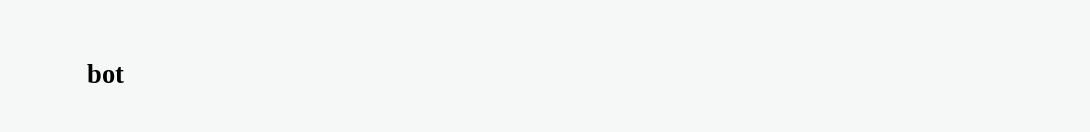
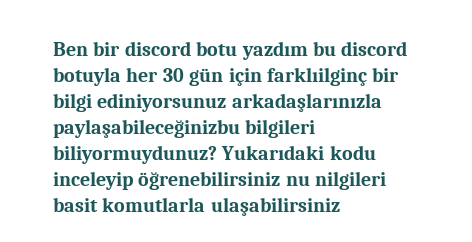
[87,64,124,83] bot -> [53,41,408,60] [53,67,400,86] [53,93,382,112] [53,119,316,138] [53,145,376,164] [53,171,387,190] [53,197,340,216] Ben bir discord botu yazdım bu discord botuyla her 30 gün için farklıilginç bir bilgi ediniyorsunuz arkadaşlarınızla paylaşabileceğinizbu bilgileri biliyormuydunuz? Yukarıdaki kodu inceleyip öğrenebilirsiniz nu nilgileri basit komutlarla ulaşabilirsiniz

